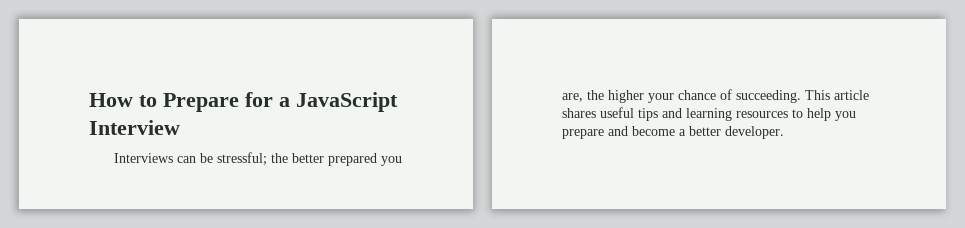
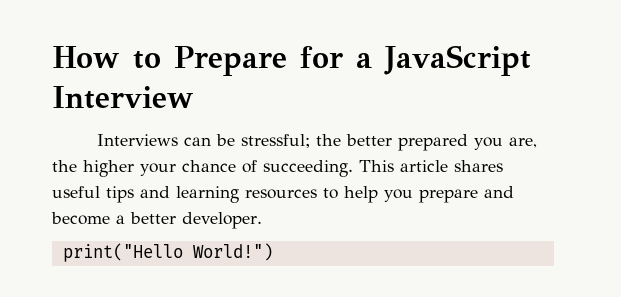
(784, 132) none -> [62,243,273,262] // print("Hello World!")

